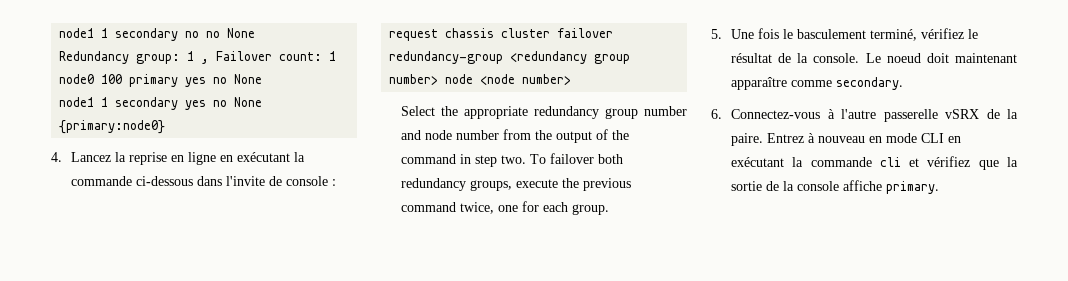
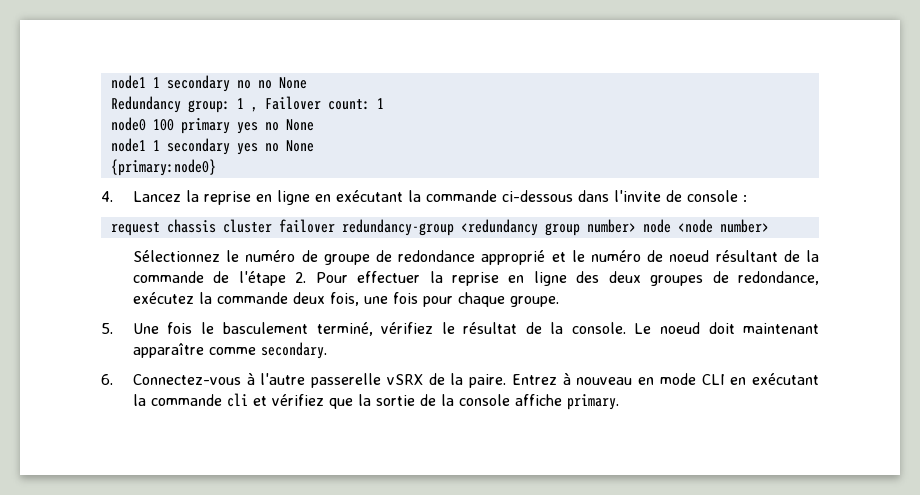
[401,106,687,119] [401,129,630,143] [401,153,624,167] [401,178,632,191] [401,201,610,215] Select the appropriate redundancy group number and node number from the output of the command in step two. To failover both redundancy groups, execute the previous command twice, one for each group. -> [132,250,819,265] [132,271,819,286] [132,292,559,307] Sélectionnez le numéro de groupe de redondance approprié et le numéro de noeud résultant de la commande de l'étape 2. Pour effectuer la reprise en ligne des deux groupes de redondance, exécutez la commande deux fois, une fois pour chaque groupe.

